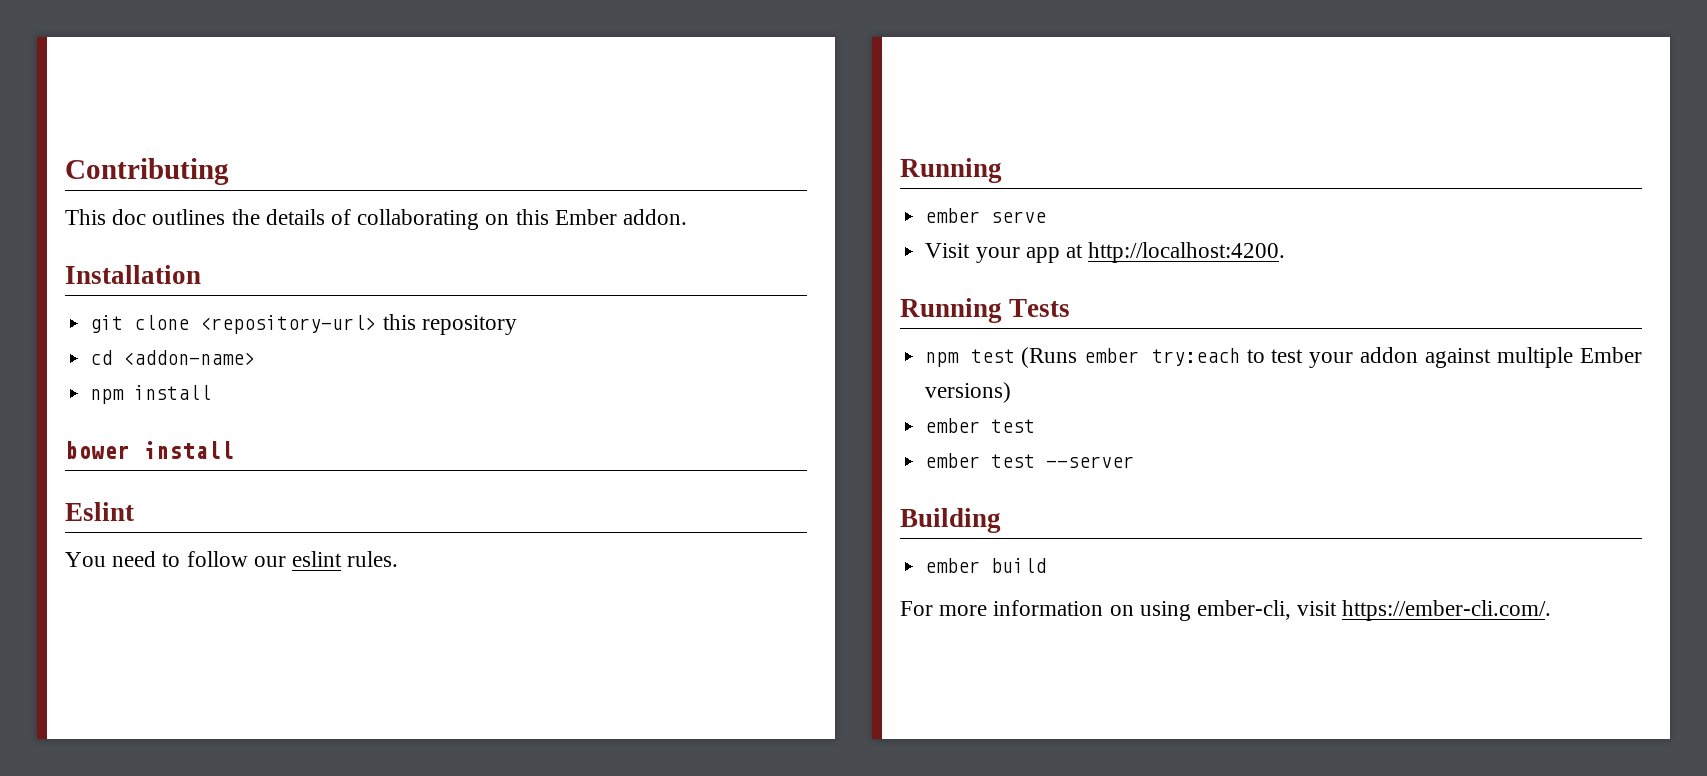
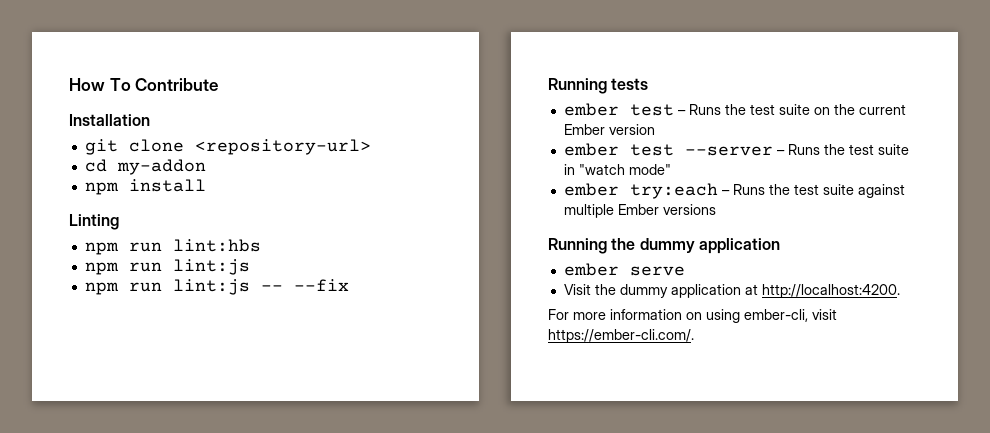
[65,158,229,185] [65,209,688,230] Contributing // This doc outlines the details of collaborating on this Ember addon. -> [69,78,219,91] How To Contribute
[382,314,517,335] this repository -> (371, 147) none
[123,350,256,365] <addon-name> -> [116,159,206,175] my-addon
[65,441,234,459] [65,502,134,521] [65,551,399,567] [900,158,1002,183] bower install // Eslint // You need to follow our eslint rules. // Running -> [69,214,119,230] [84,239,261,255] [84,259,250,275] [84,279,349,295] [548,78,649,94] [563,103,906,116] [563,124,655,135] [563,143,909,156] [563,164,671,175] [563,183,905,199] [563,204,716,218] [548,238,780,254] Linting // npm run lint:hbs // npm run lint:js // npm run lint:js -- --fix // Running tests // ember test – Runs the test suite on the current Ember version // ember test --server – Runs the test suite in "watch mode" // ember try:each – Runs the test suite against multiple Ember versions // Running the dummy application
[975,247,1060,263] your app -> [594,284,741,298] the dummy application
[900,298,1071,323] [925,347,1642,368] [925,382,1012,403] [925,418,1036,433] [925,453,1135,468] [900,508,1001,533] [925,558,1047,573] // Running Tests // npm test (Runs ember try:each to test your addon against multiple Ember versions) // ember test // ember test --server // Building // ember build -> (900, 291) none

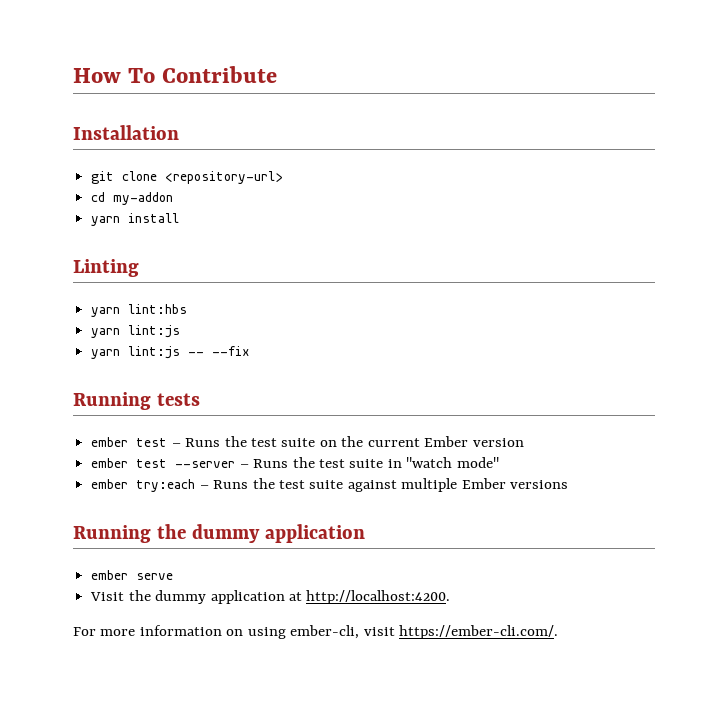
[84,182,119,195] npm -> [91,216,121,226] yarn
[84,242,162,255] npm run -> [91,307,121,317] yarn
[84,262,162,275] npm run -> [91,328,121,338] yarn
[84,282,162,295] npm run -> [91,349,121,359] yarn

